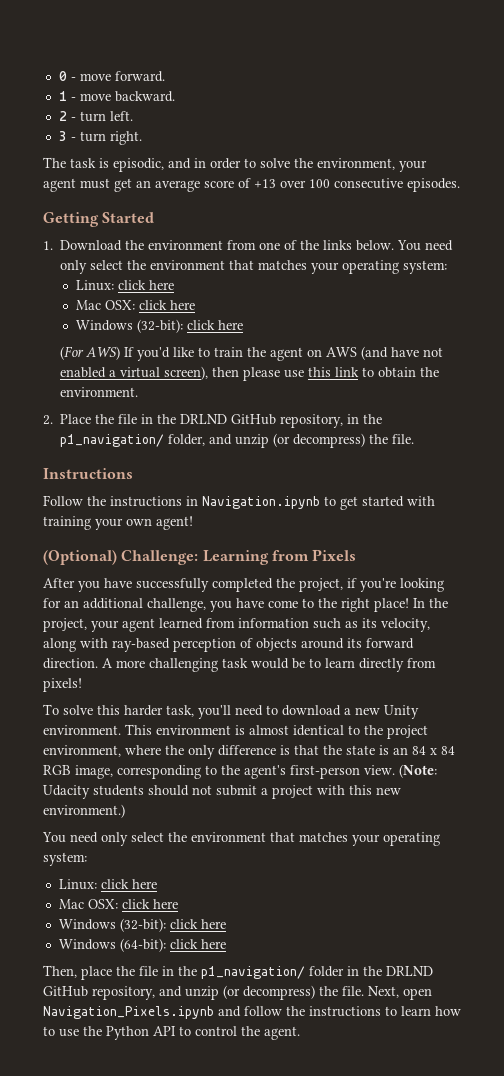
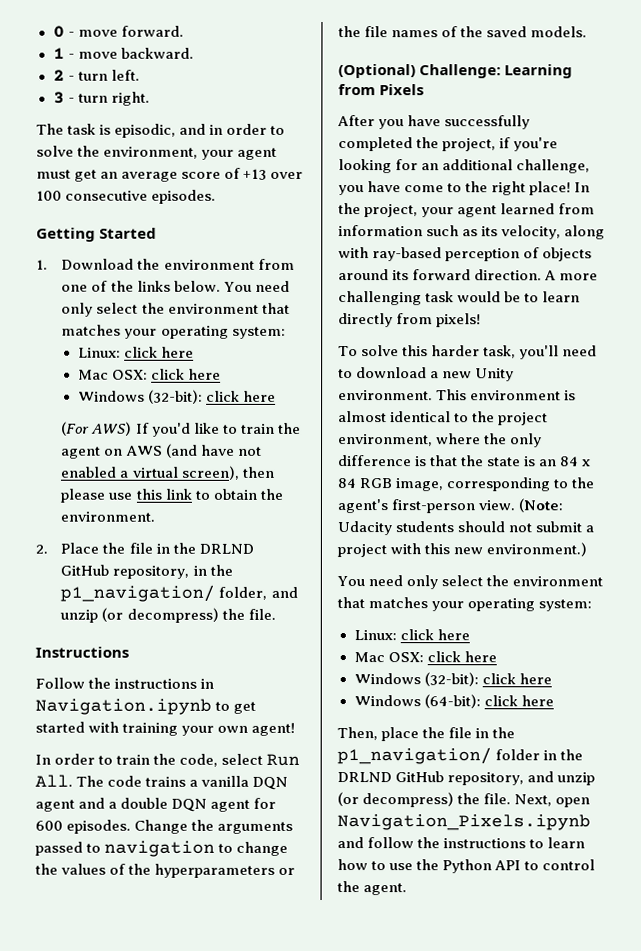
(193, 523) none -> [35,753,301,767] [35,774,289,790] [35,797,277,812] [35,819,294,834] [35,840,289,857] [35,863,296,878] [338,26,588,38] // In order to train the code, select Run All. The code trains a vanilla DQN agent and a double DQN agent for 600 episodes. Change the arguments passed to navigation to change the values of the hyperparameters or the file names of the saved models.

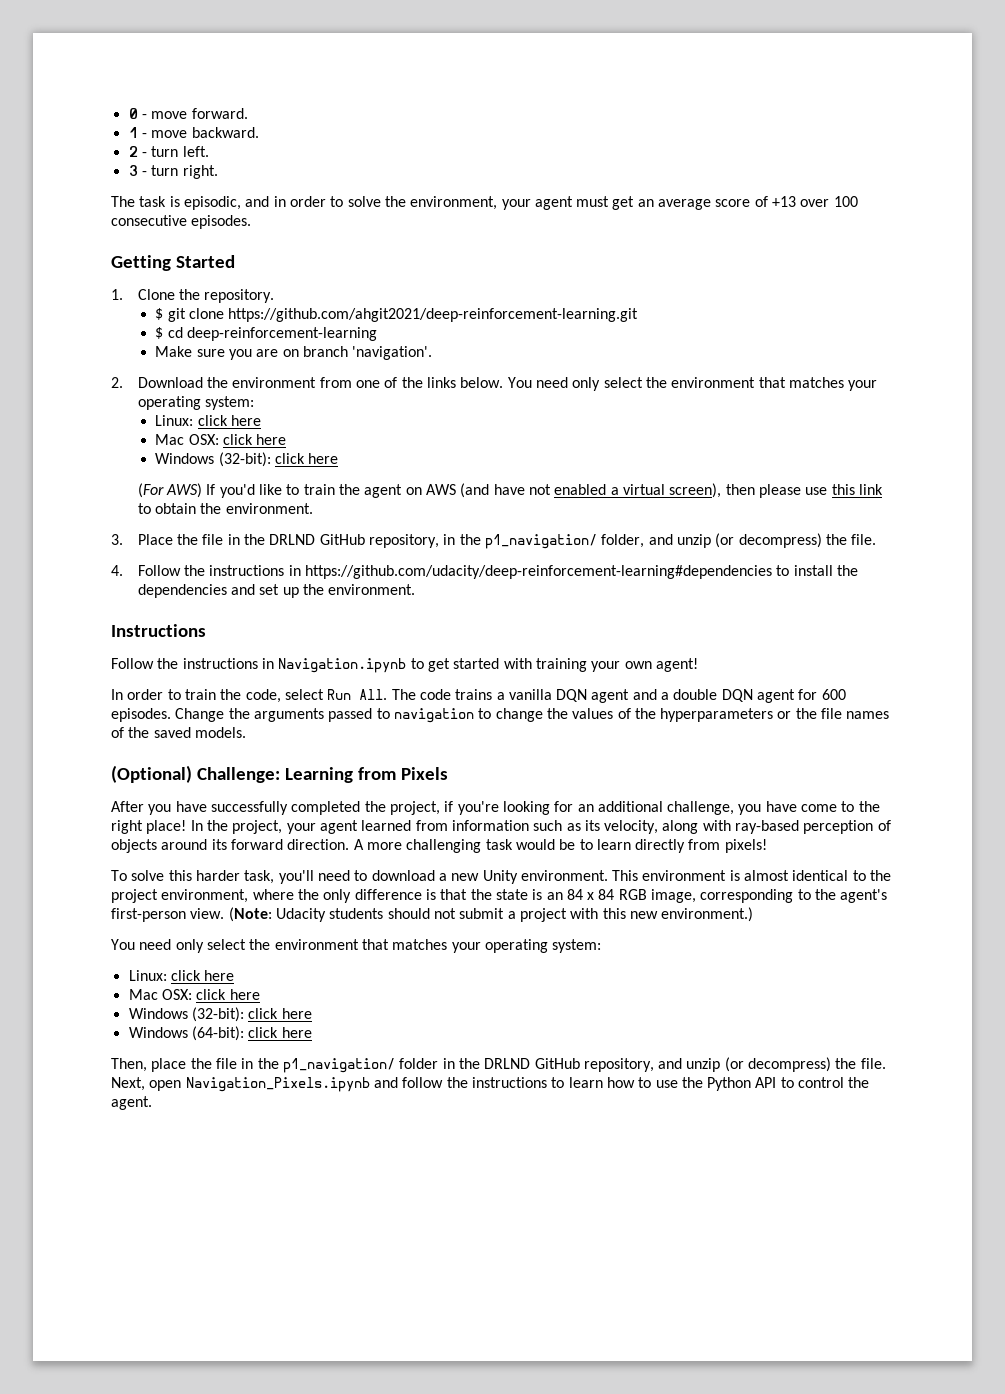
(48, 264) none -> [137,289,275,303] [155,308,639,322] [155,327,378,341] [155,346,433,360] [111,377,123,388] Clone the repository. // $ git clone https://github.com/ahgit2021/deep-reinforcement-learning.git // $ cd deep-reinforcement-learning // Make sure you are on branch 'navigation'. // 2.
[35,544,48,554] 2. -> [111,534,123,545] 3.
(276, 614) none -> [111,565,859,579] [137,584,416,598] // 4. Follow the instructions in https://github.com/udacity/deep-reinforcement-learning#dependencies to install the dependencies and set up the environment.

